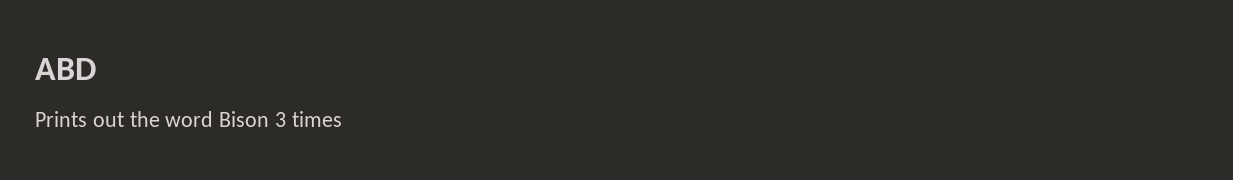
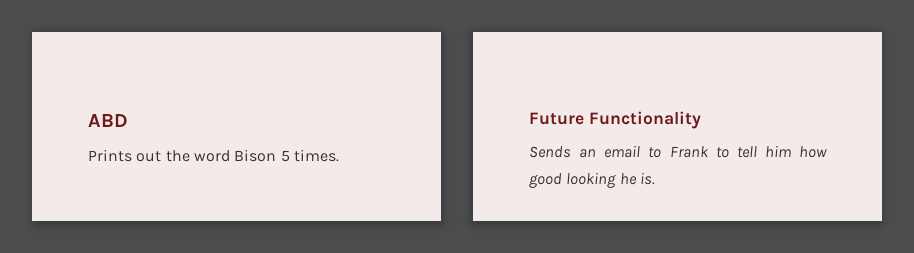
[275,111,342,127] 3 times -> [280,149,339,162] [529,111,701,129] [529,145,827,158] [529,172,655,188] 5 times. // Future Functionality // Sends an email to Frank to tell him how good looking he is.

